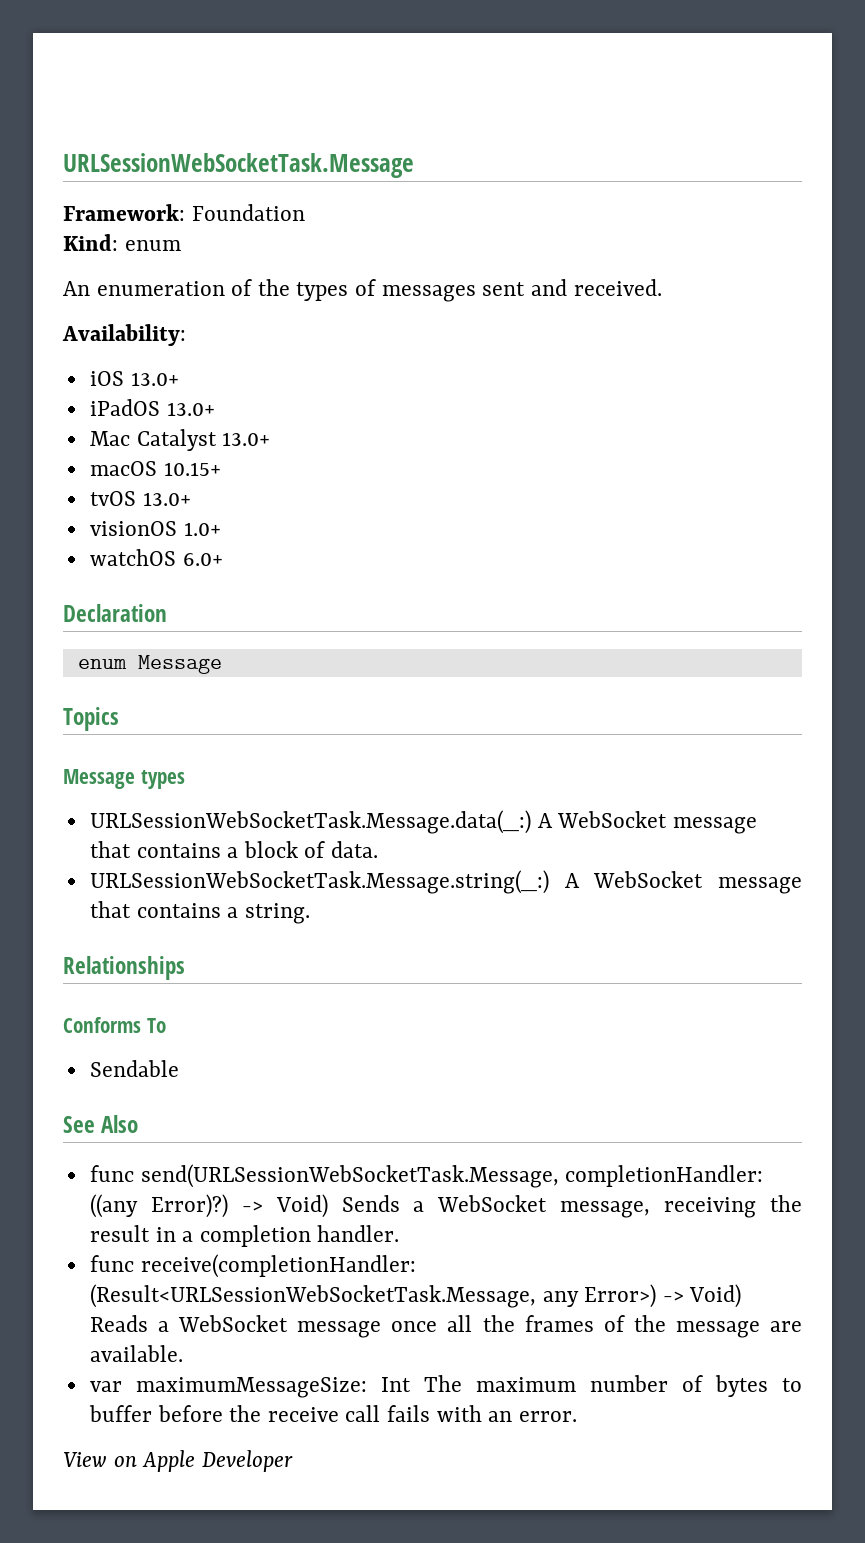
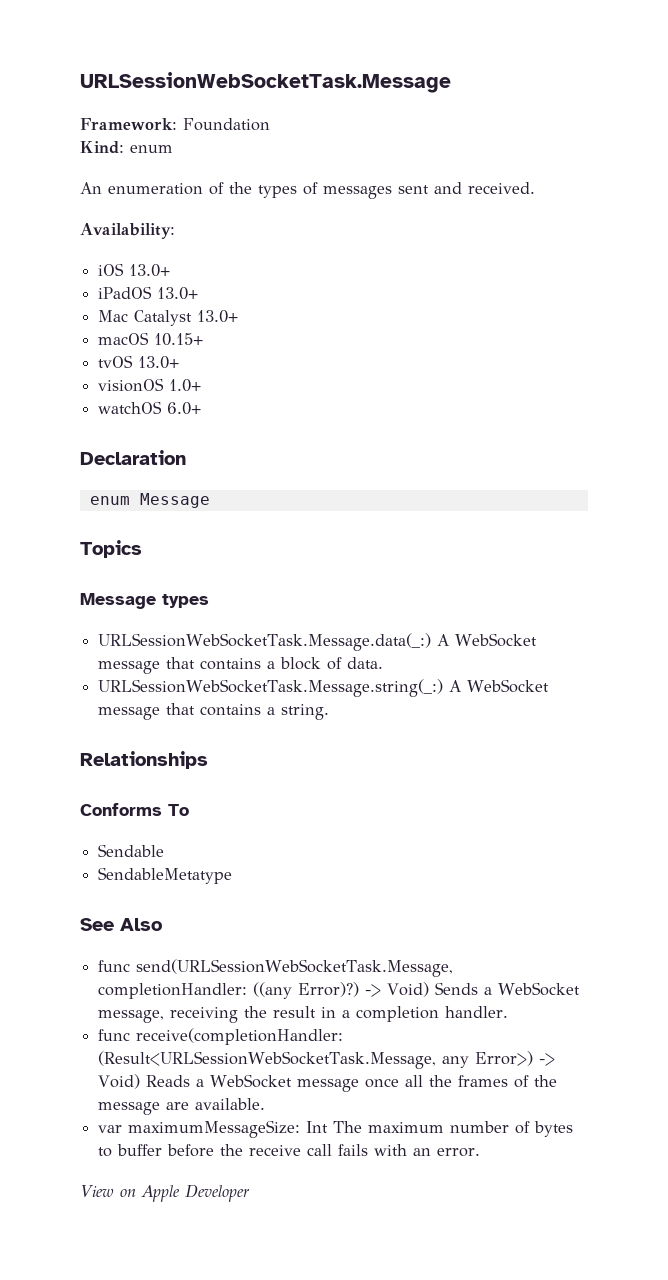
(179, 1068) none -> [98,867,233,884] // SendableMetatype

